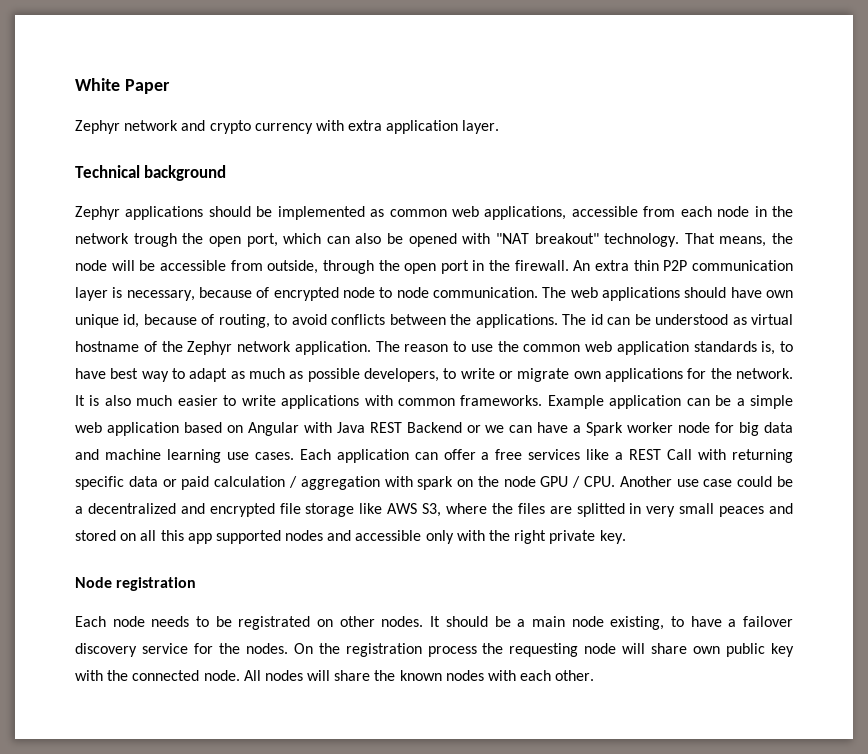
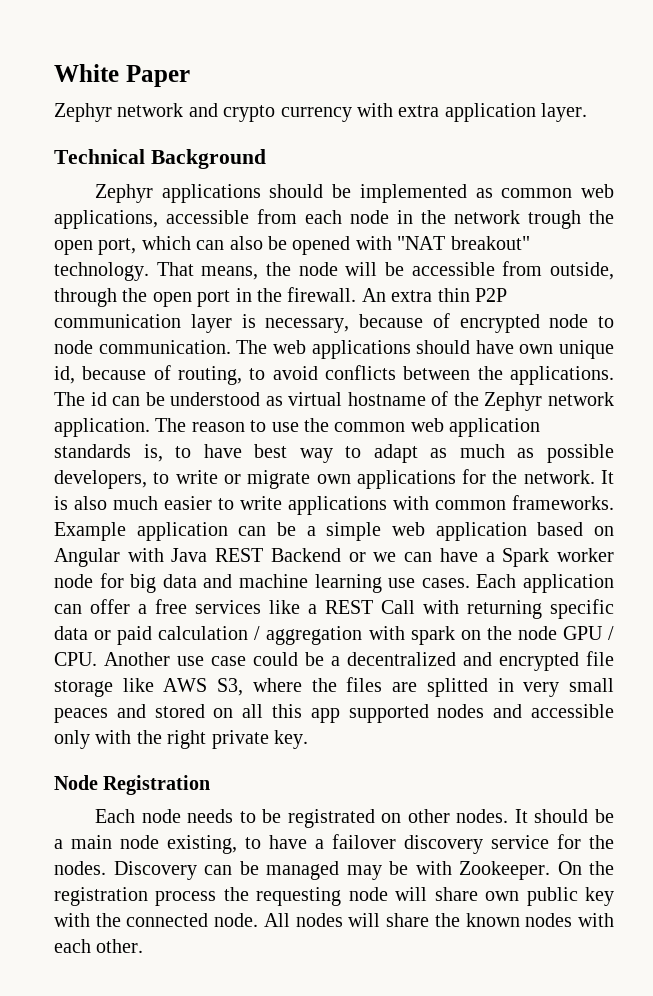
[144,165,227,181] background -> [150,149,266,169] Background
[116,577,197,591] registration -> [103,775,211,795] Registration
(288, 648) none -> [113,861,550,880] Discovery can be managed may be with Zookeeper.

